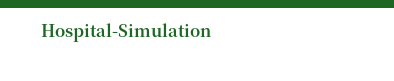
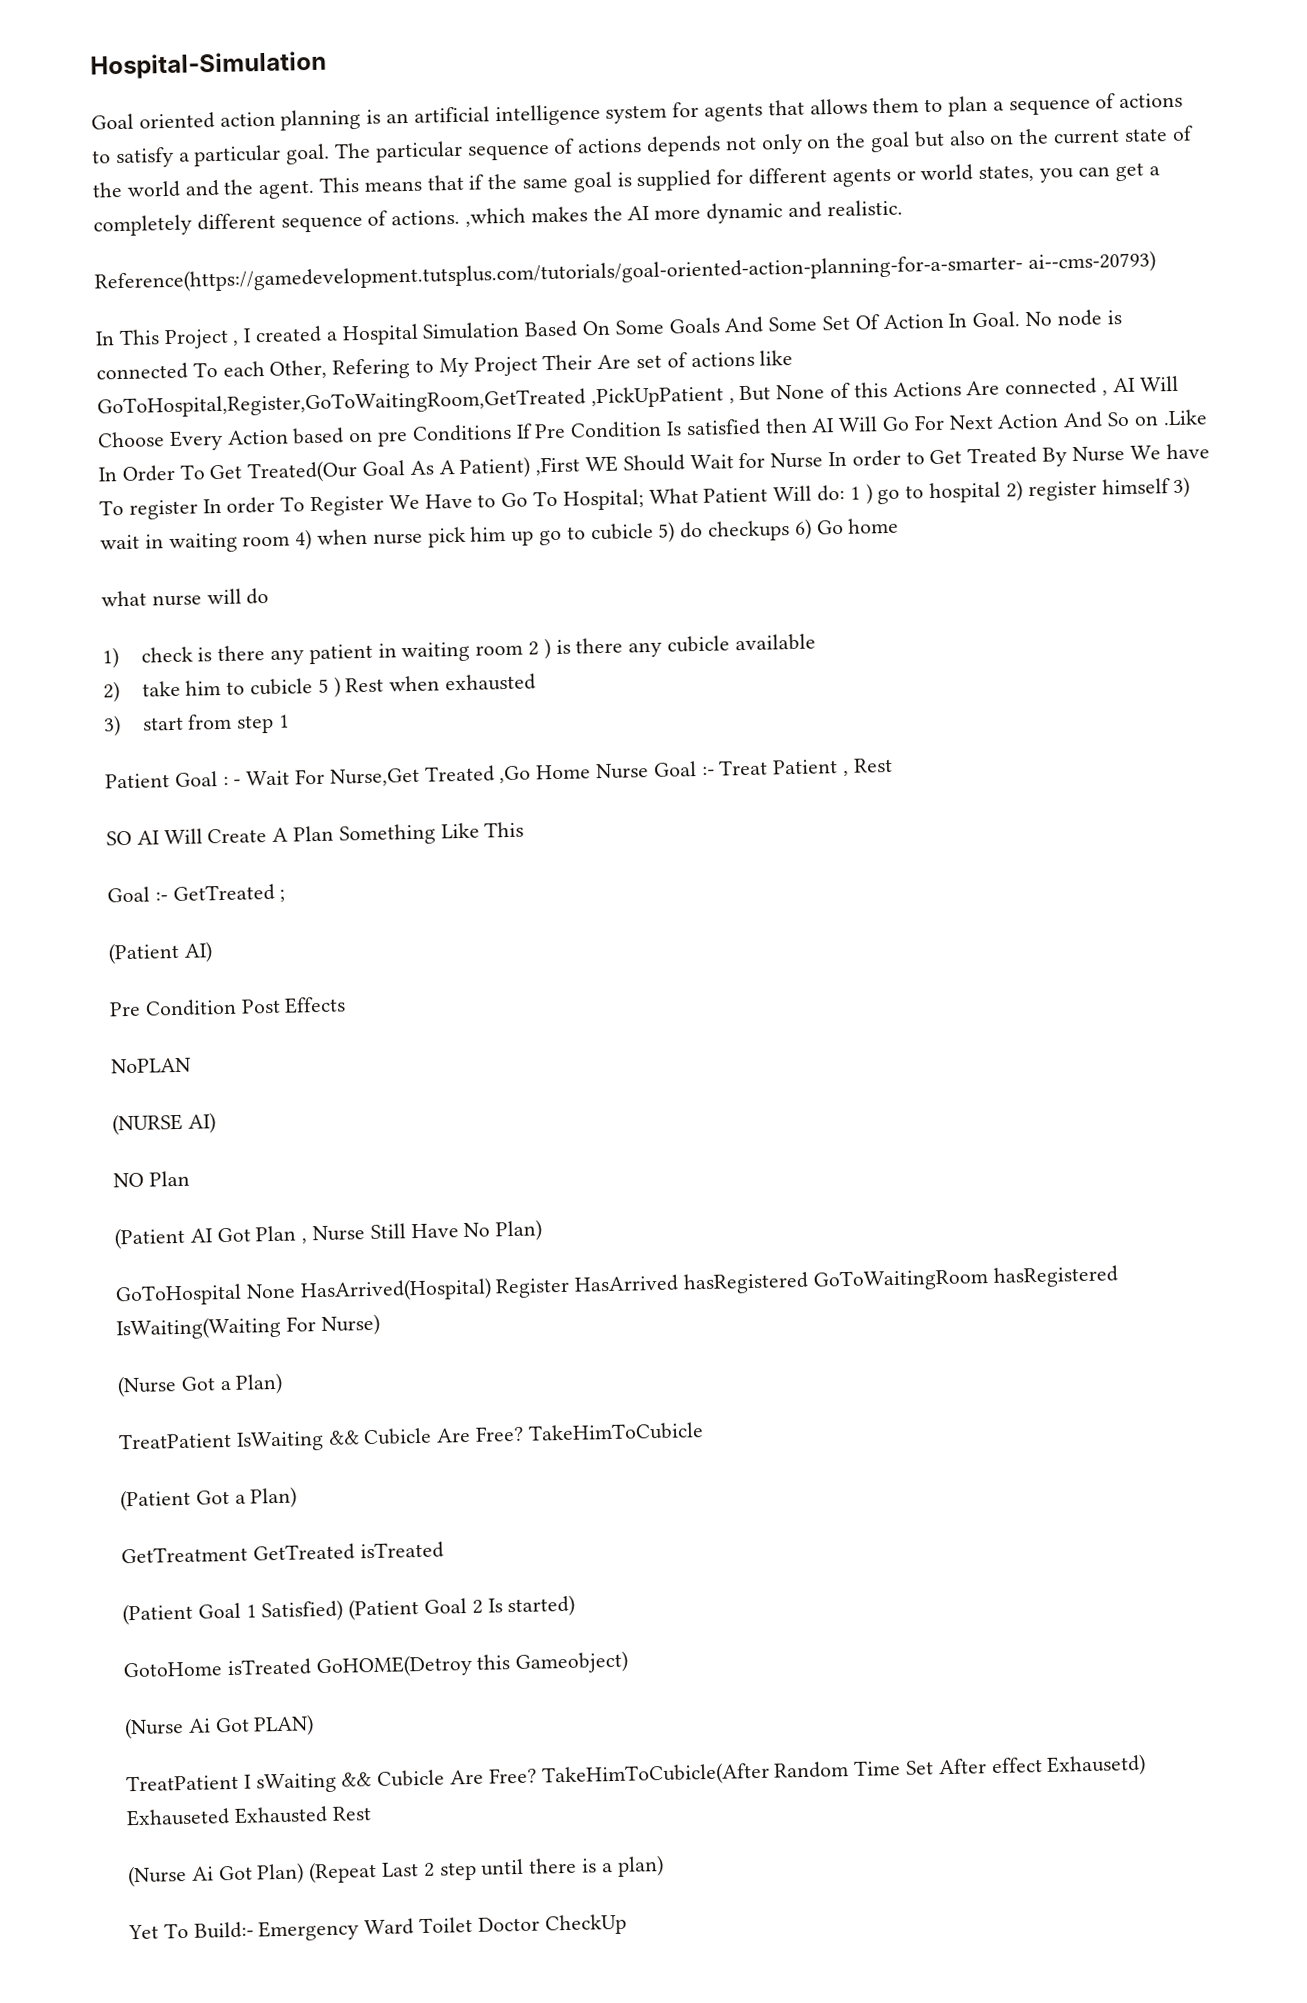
(211, 32) none -> [91,92,1184,131] [92,125,1194,169] [92,162,1160,200] [93,199,903,237] [94,250,1156,294] [95,309,1122,350] [96,349,794,381] [97,375,1179,419] [97,409,1208,452] [98,443,1210,484] [99,476,1191,520] [100,517,900,554] [101,587,270,607] [102,633,816,669] [103,673,536,703] [103,713,290,737] [105,757,893,789] [106,821,525,846] [107,883,286,903] [108,941,213,965] [109,996,347,1017] [111,1057,191,1074] [112,1112,216,1136] [113,1170,190,1188] [114,1219,543,1250] [115,1265,1119,1307] [116,1313,380,1341] [117,1372,284,1398] [118,1422,704,1452] [120,1486,298,1512] [121,1541,444,1564] [122,1594,576,1626] [123,1650,630,1679] [124,1714,315,1740] [126,1753,1147,1794] [126,1806,372,1827] [127,1854,664,1888] [128,1913,627,1942] // Goal oriented action planning is an artificial intelligence system for agents that allows them to plan a sequence of actions to satisfy a particular goal. The particular sequence of actions depends not only on the goal but also on the current state of the world and the agent. This means that if the same goal is supplied for different agents or world states, you can get a completely different sequence of actions. ,which makes the AI more dynamic and realistic. // Reference(https://gamedevelopment.tutsplus.com/tutorials/goal-oriented-action-planning-for-a-smarter- ai--cms-20793) // In This Project , I created a Hospital Simulation Based On Some Goals And Some Set Of Action In Goal. No node is connected To each Other, Refering to My Project Their Are set of actions like GoToHospital,Register,GoToWaitingRoom,GetTreated ,PickUpPatient , But None of this Actions Are connected , AI Will Choose Every Action based on pre Conditions If Pre Condition Is satisfied then AI Will Go For Next Action And So on .Like In Order To Get Treated(Our Goal As A Patient) ,First WE Should Wait for Nurse In order to Get Treated By Nurse We have To register In order To Register We Have to Go To Hospital; What Patient Will do: 1 ) go to hospital 2) register himself 3) wait in waiting room 4) when nurse pick him up go to cubicle 5) do checkups 6) Go home // what nurse will do // 1) check is there any patient in waiting room 2 ) is there any cubicle available // 2) take him to cubicle 5 ) Rest when exhausted // 3) start from step 1 // Patient Goal : - Wait For Nurse,Get Treated ,Go Home Nurse Goal :- Treat Patient , Rest // SO AI Will Create A Plan Something Like This // Goal :- GetTreated ; // (Patient AI) // Pre Condition Post Effects // NoPLAN // (NURSE AI) // NO Plan // (Patient AI Got Plan , Nurse Still Have No Plan) // GoToHospital None HasArrived(Hospital) Register HasArrived hasRegistered GoToWaitingRoom hasRegistered IsWaiting(Waiting For Nurse) // (Nurse Got a Plan) // TreatPatient IsWaiting && Cubicle Are Free? TakeHimToCubicle // (Patient Got a Plan) // GetTreatment GetTreated isTreated // (Patient Goal 1 Satisfied) (Patient Goal 2 Is started) // GotoHome isTreated GoHOME(Detroy this Gameobject) // (Nurse Ai Got PLAN) // TreatPatient I sWaiting && Cubicle Are Free? TakeHimToCubicle(After Random Time Set After effect Exhausetd) Exhauseted Exhausted Rest // (Nurse Ai Got Plan) (Repeat Last 2 step until there is a plan) // Yet To Build:- Emergency Ward Toilet Doctor CheckUp

